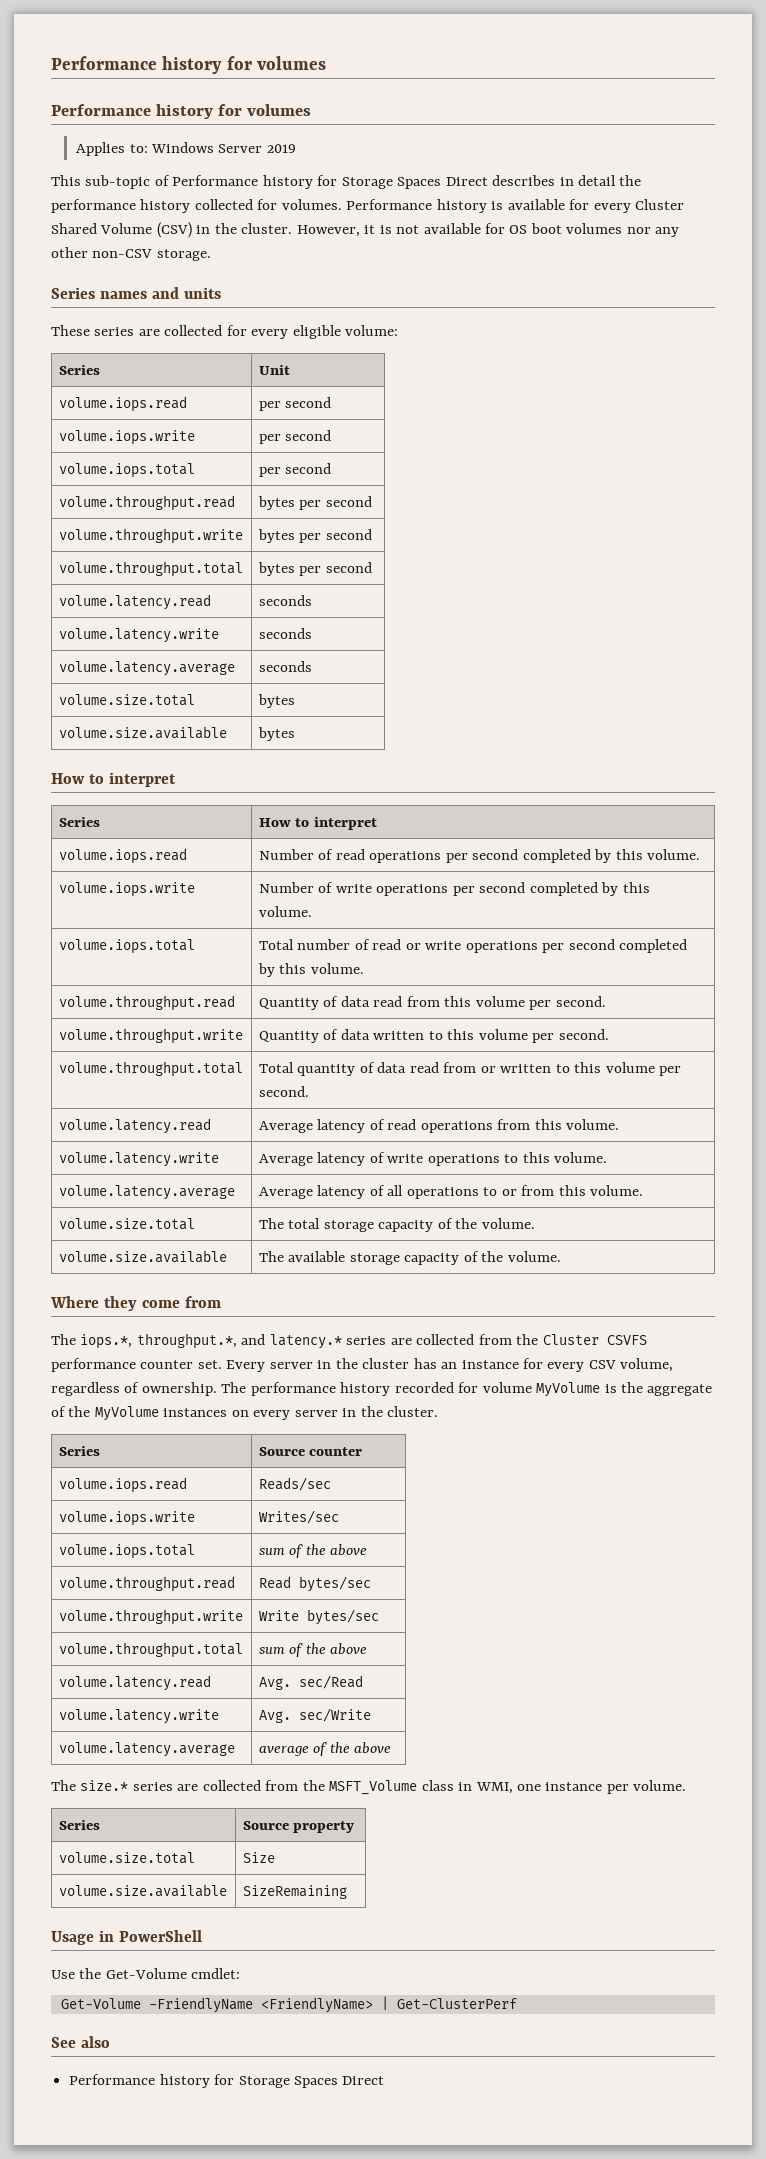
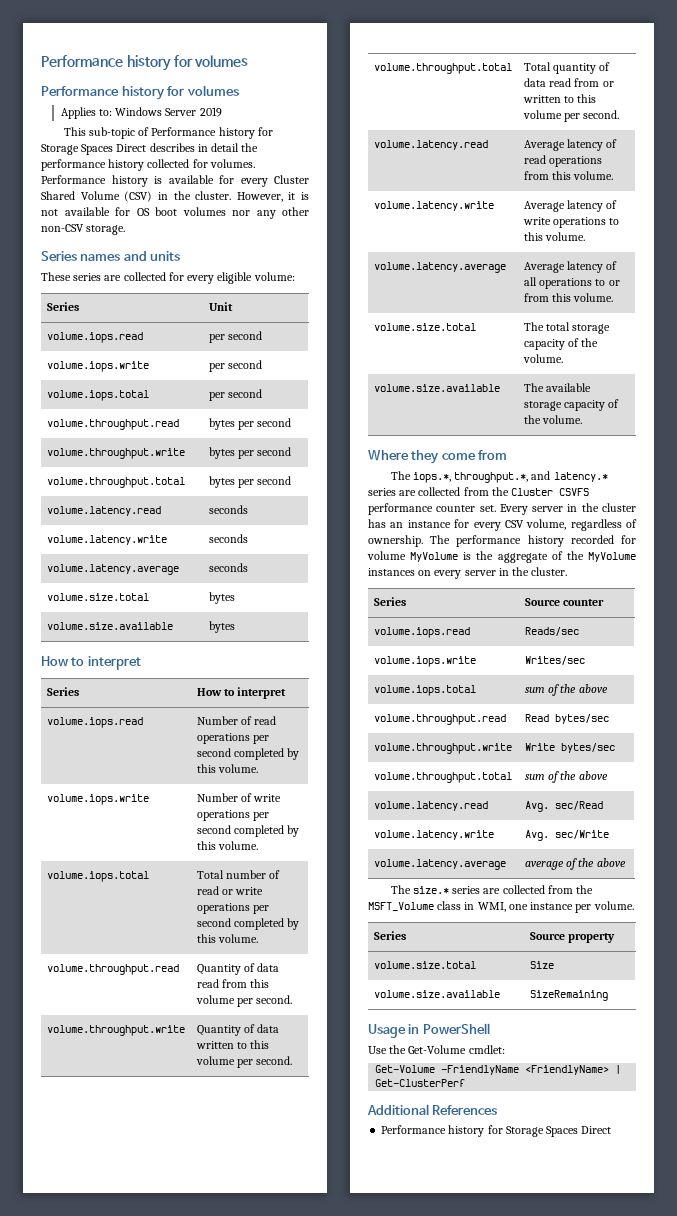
[51,2036,110,2048] See also -> [367,1104,498,1115] Additional References

